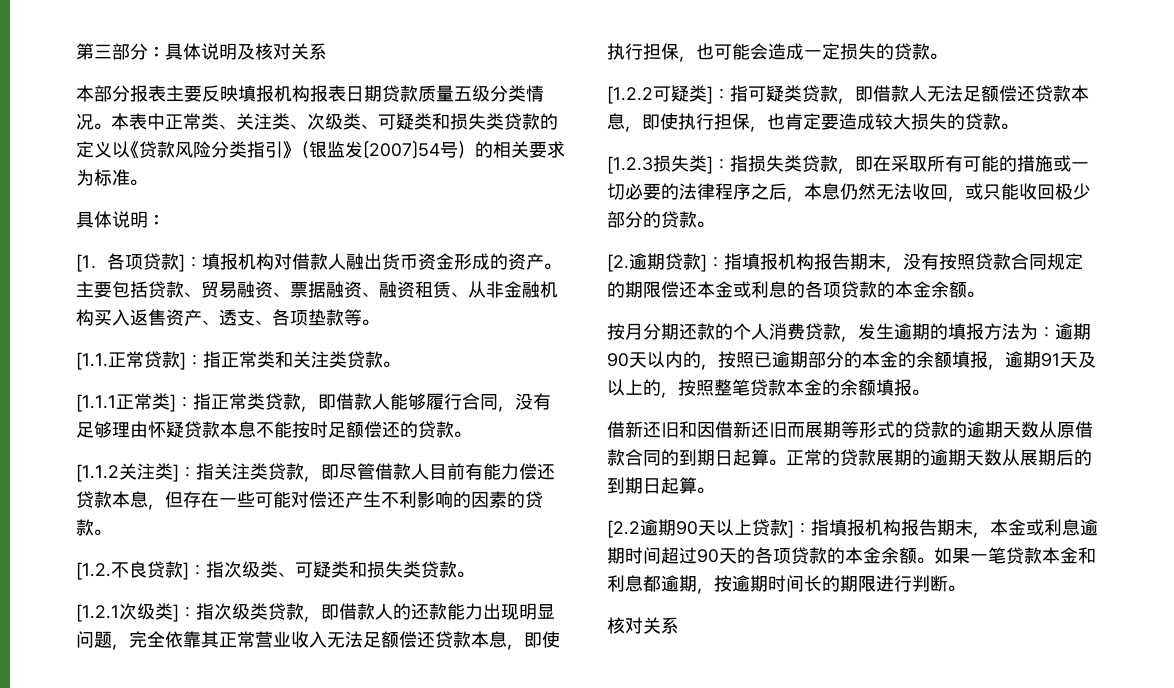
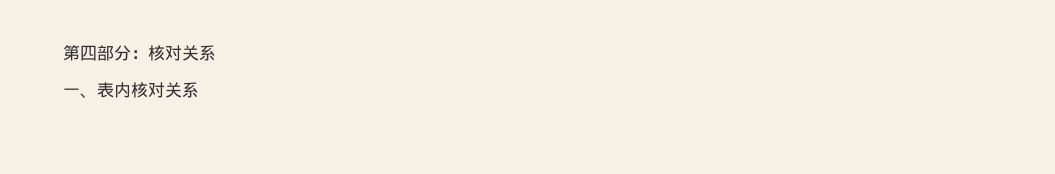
[94,43,327,60] [76,85,544,102] [76,113,558,130] [76,140,565,159] [76,169,147,186] [76,211,165,228] [76,253,561,272] [76,281,558,298] [76,309,379,326] [76,351,400,370] [76,393,551,412] [76,421,471,438] [76,463,555,482] [76,491,543,510] [76,519,111,536] [76,561,474,580] [76,603,555,622] [76,631,560,650] [607,43,947,62] [607,85,1089,104] [607,113,1018,132] [607,155,1089,174] [607,183,1091,202] [607,211,714,228] [607,253,1083,272] [607,281,984,298] [607,323,1091,342] [607,351,1096,370] [607,379,929,398] [607,421,1093,438] [607,449,1092,466] [607,477,714,494] [607,519,1098,538] [607,547,1096,564] [607,575,965,594] 三部分：具体说明及核对关系 // 本部分报表主要反映填报机构报表日期贷款质量五级分类情况。本表中正常类、关注类、次级类、可疑类和损失类贷款的定义以《贷款风险分类指引》（银监发〔2007〕54号）的相关要求为标准。 // 具体说明： // [1．各项贷款]：填报机构对借款人融出货币资金形成的资产。主要包括贷款、贸易融资、票据融资、融资租赁、从非金融机构买入返售资产、透支、各项垫款等。 // [1.1.正常贷款]：指正常类和关注类贷款。 // [1.1.1正常类]：指正常类贷款，即借款人能够履行合同，没有足够理由怀疑贷款本息不能按时足额偿还的贷款。 // [1.1.2关注类]：指关注类贷款，即尽管借款人目前有能力偿还贷款本息，但存在一些可能对偿还产生不利影响的因素的贷款。 // [1.2.不良贷款]：指次级类、可疑类和损失类贷款。 // [1.2.1次级类]：指次级类贷款，即借款人的还款能力出现明显问题，完全依靠其正常营业收入无法足额偿还贷款本息，即使执行担保，也可能会造成一定损失的贷款。 // [1.2.2可疑类]：指可疑类贷款，即借款人无法足额偿还贷款本息，即使执行担保，也肯定要造成较大损失的贷款。 // [1.2.3损失类]：指损失类贷款，即在采取所有可能的措施或一切必要的法律程序之后，本息仍然无法收回，或只能收回极少部分的贷款。 // [2.逾期贷款]：指填报机构报告期末，没有按照贷款合同规定的期限偿还本金或利息的各项贷款的本金余额。 // 按月分期还款的个人消费贷款，发生逾期的填报方法为：逾期90天以内的，按照已逾期部分的本金的余额填报，逾期91天及以上的，按照整笔贷款本金的余额填报。 // 借新还旧和因借新还旧而展期等形式的贷款的逾期天数从原借款合同的到期日起算。正常的贷款展期的逾期天数从展期后的到期日起算。 // [2.2逾期90天以上贷款]：指填报机构报告期末，本金或利息逾期时间超过90天的各项贷款的本金余额。如果一笔贷款本金和利息都逾期，按逾期时间长的期限进行判断。 // -> [80,45,216,61] [63,82,131,98] 四部分：核对关系 // 一、表内

